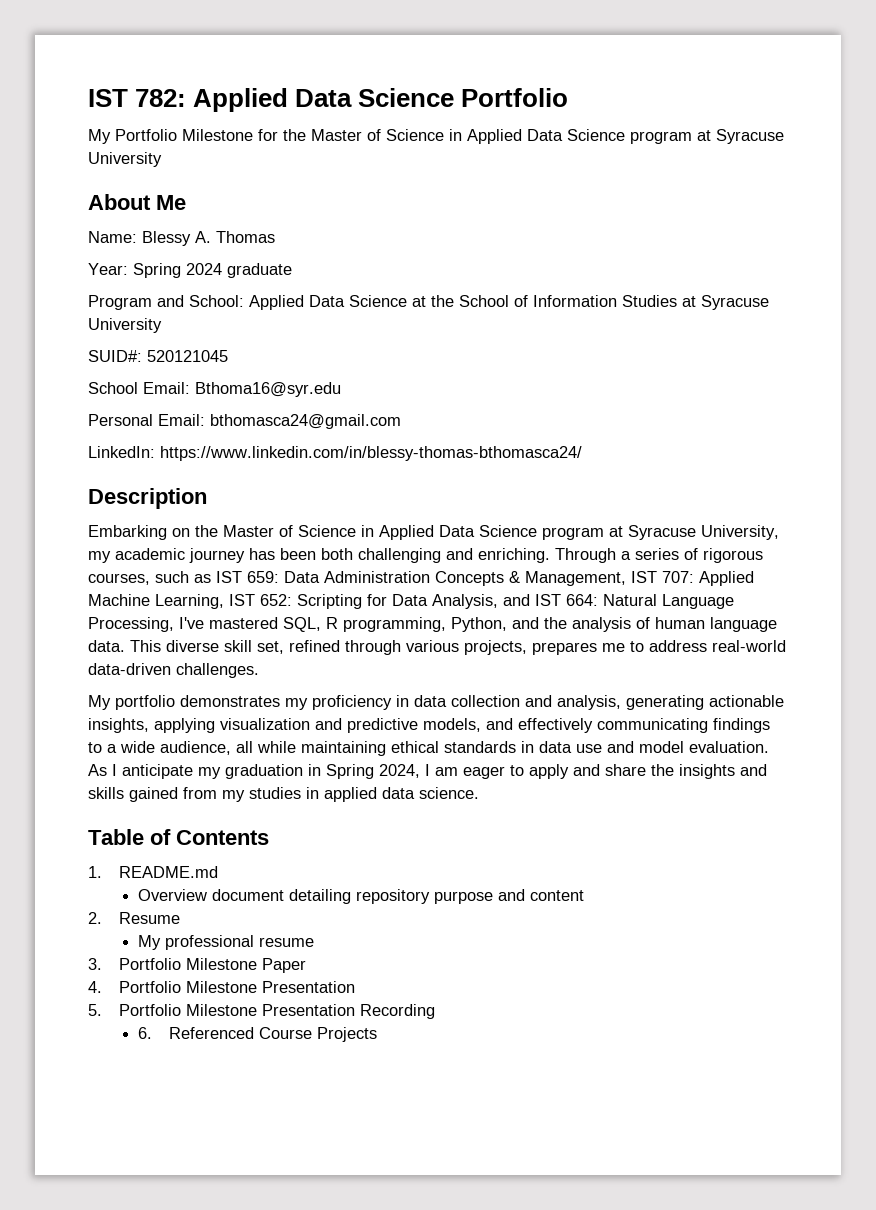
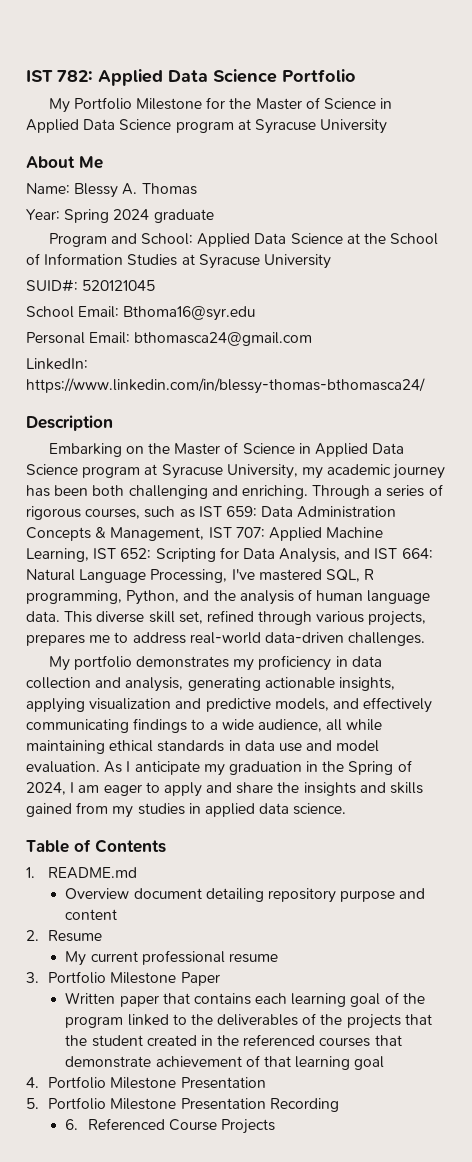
[326,764,374,779] Spring -> [322,760,412,775] the Spring of
(161, 942) none -> [90,951,138,962] current
(307, 965) none -> [65,992,425,1007] [65,1013,432,1029] [65,1034,402,1047] [65,1055,385,1070] // Written paper that contains each learning goal of the program linked to the deliverables of the projects that the student created in the referenced courses that demonstrate achievement of that learning goal

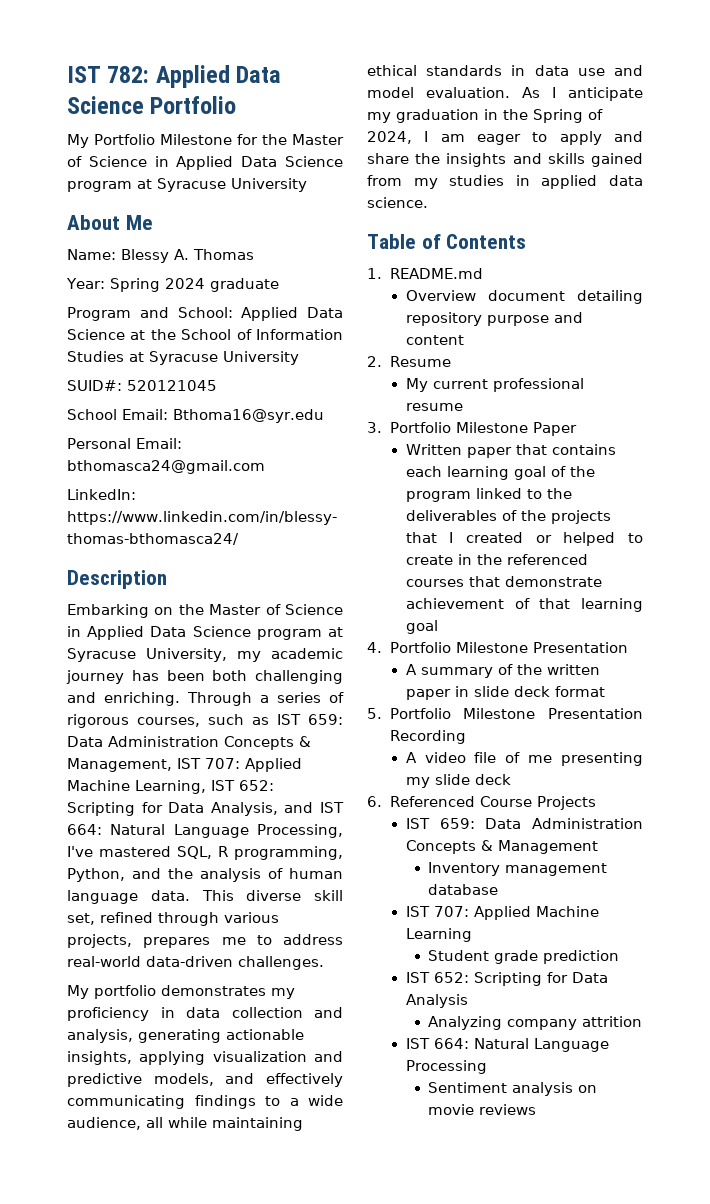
[65,1035,197,1047] the student created -> [449,532,643,546] [405,555,453,565] I created or helped to create
(266, 1083) none -> [405,664,600,678] [405,686,605,700] // A summary of the written paper in slide deck format
[65,1118,276,1134] 6. Referenced Course Projects -> [405,752,643,766] [405,774,511,788] [367,796,596,810] [405,818,643,829] [405,840,598,854] [428,862,608,876] [428,884,499,895] [405,906,599,920] [405,928,472,942] [428,950,620,964] [405,972,608,986] [405,994,468,1008] [428,1016,643,1030] [405,1038,609,1052] [405,1060,487,1074] [428,1082,598,1096] [428,1104,537,1115] A video file of me presenting my slide deck // 6. Referenced Course Projects // IST 659: Data Administration Concepts & Management // Inventory management database // IST 707: Applied Machine Learning // Student grade prediction // IST 652: Scripting for Data Analysis // Analyzing company attrition // IST 664: Natural Language Processing // Sentiment analysis on movie reviews

